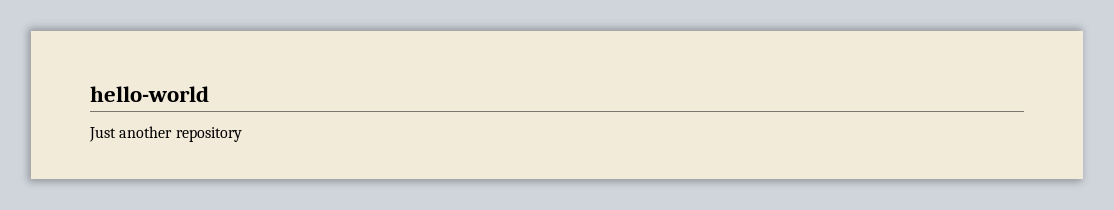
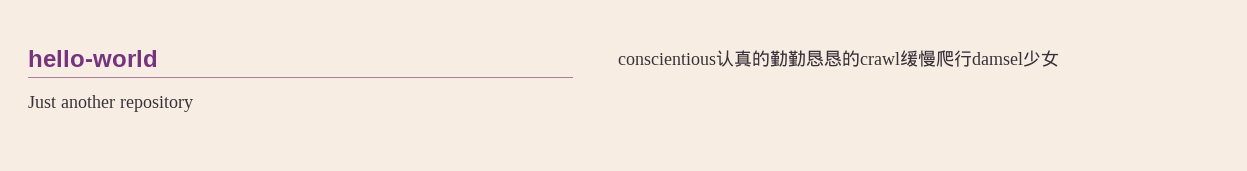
(242, 134) none -> [618,50,1059,67] // conscientious认真的勤勤恳恳的crawl缓慢爬行damsel少女

